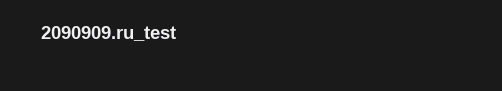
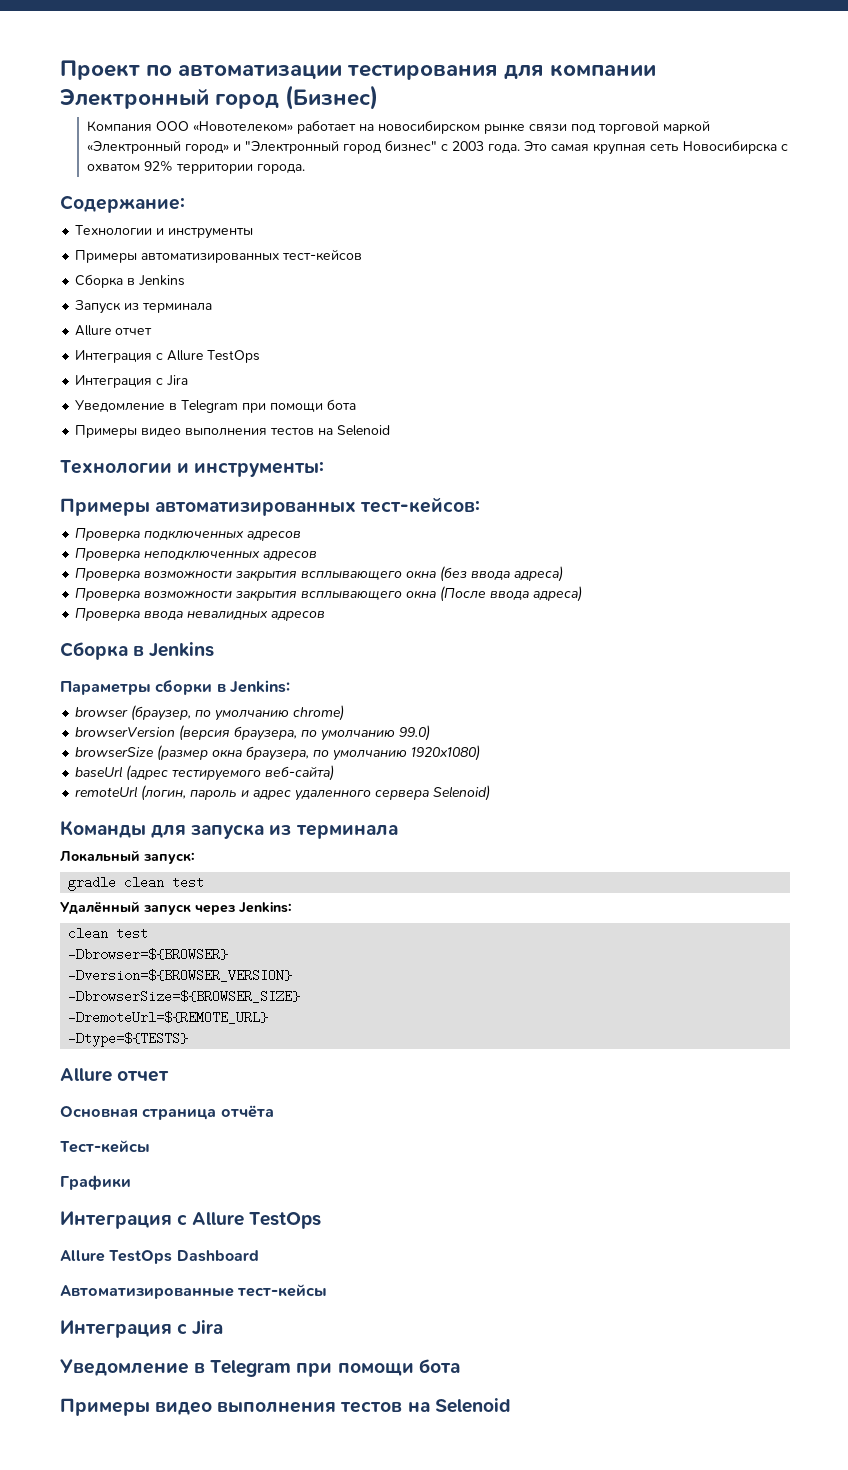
[41,26,176,41] 2090909.ru_test -> [60,60,656,80] [59,85,378,110] [86,120,710,134] [86,140,788,155] [86,160,305,174] [60,195,185,213] [75,225,254,239] [75,249,363,263] [75,274,186,288] [75,299,213,314] [75,325,153,336] [75,349,261,363] [75,374,189,388] [75,399,357,413] [75,425,391,438] [60,460,325,477] [60,497,481,516] [75,528,302,541] [75,548,318,561] [75,566,564,582] [75,586,583,602] [75,608,326,621] [60,642,215,660] [60,680,290,695] [75,705,345,721] [75,725,431,741] [75,745,481,761] [75,765,335,781] [75,785,491,801] [60,820,398,839] [60,850,195,864] [68,876,205,891] [60,901,292,915] [68,927,149,940] [68,948,229,961] [68,969,293,982] [68,990,301,1003] [68,1011,269,1024] [68,1032,189,1047] [60,1068,170,1082] [60,1105,274,1120] [60,1140,150,1153] [60,1175,131,1190] [60,1211,322,1229] [60,1250,259,1264] [60,1284,328,1299] [60,1320,224,1338] [60,1359,460,1377] [60,1398,511,1416] Проект по автоматизации тестирования для компании Электронный город (Бизнес) // Компания ООО «Новотелеком» работает на новосибирском рынке связи под торговой маркой «Электронный город» и "Электронный город бизнес" с 2003 года. Это самая крупная сеть Новосибирска с охватом 92% территории города. // Содержание: // Технологии и инструменты // Примеры автоматизированных тест-кейсов // Сборка в Jenkins // Запуск из терминала // Allure отчет // Интеграция с Allure TestOps // Интеграция с Jira // Уведомление в Telegram при помощи бота // Примеры видео выполнения тестов на Selenoid // Технологии и инструменты: // Примеры автоматизированных тест-кейсов: // Проверка подключенных адресов // Проверка неподключенных адресов // Проверка возможности закрытия всплывающего окна (без ввода адреса) // Проверка возможности закрытия всплывающего окна (После ввода адреса) // Проверка ввода невалидных адресов // Сборка в Jenkins // Параметры сборки в Jenkins: // browser (браузер, по умолчанию chrome) // browserVersion (версия браузера, по умолчанию 99.0) // browserSize (размер окна браузера, по умолчанию 1920x1080) // baseUrl (адрес тестируемого веб-сайта) // remoteUrl (логин, пароль и адрес удаленного сервера Selenoid) // Команды для запуска из терминала // Локальный запуск: // gradle clean test // Удалённый запуск через Jenkins: // clean test // -Dbrowser=${BROWSER} // -Dversion=${BROWSER_VERSION} // -DbrowserSize=${BROWSER_SIZE} // -DremoteUrl=${REMOTE_URL} // -Dtype=${TESTS} // Allure отчет // Основная страница отчёта // Тест-кейсы // Графики // Интеграция с Allure TestOps // Allure TestOps Dashboard // Автоматизированные тест-кейсы // Интеграция с Jira // Уведомление в Telegram при помощи бота // Примеры видео выполнения тестов на Selenoid

